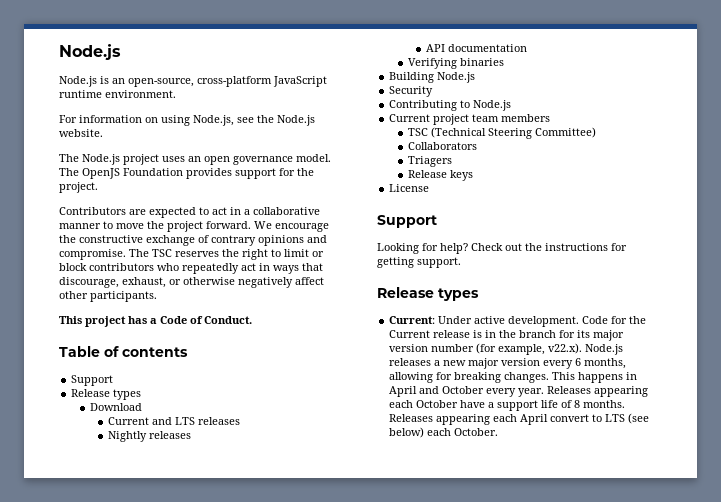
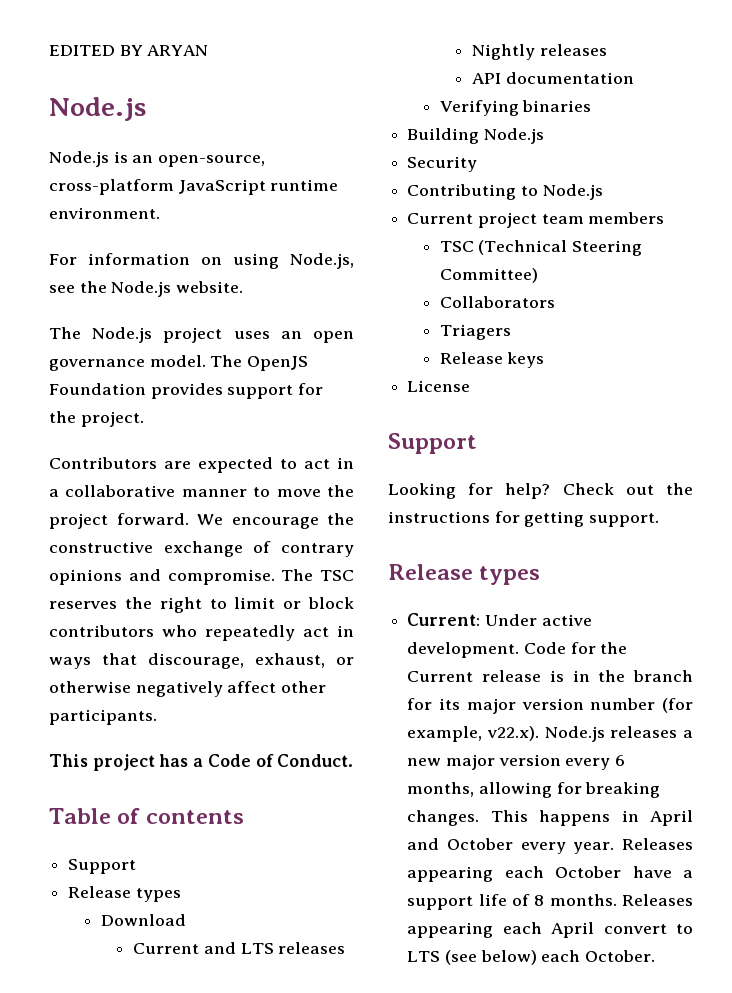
(59, 52) none -> [49,45,209,56] EDITED BY ARYAN //

